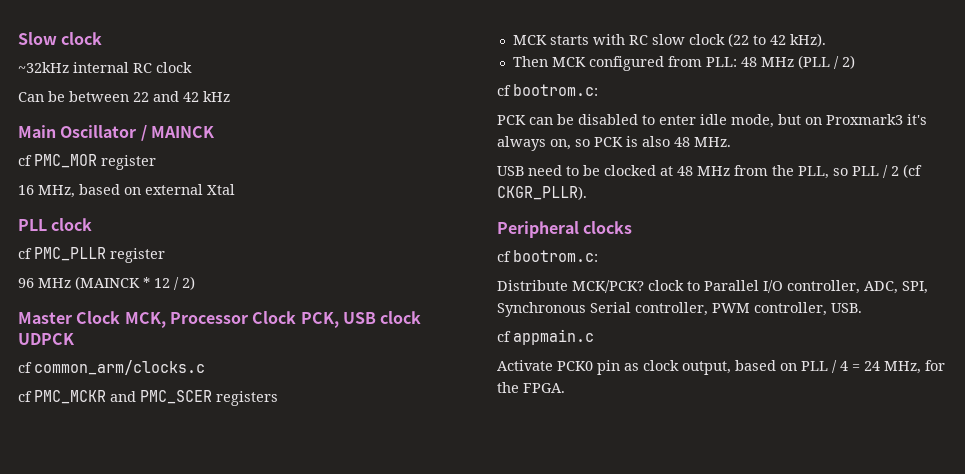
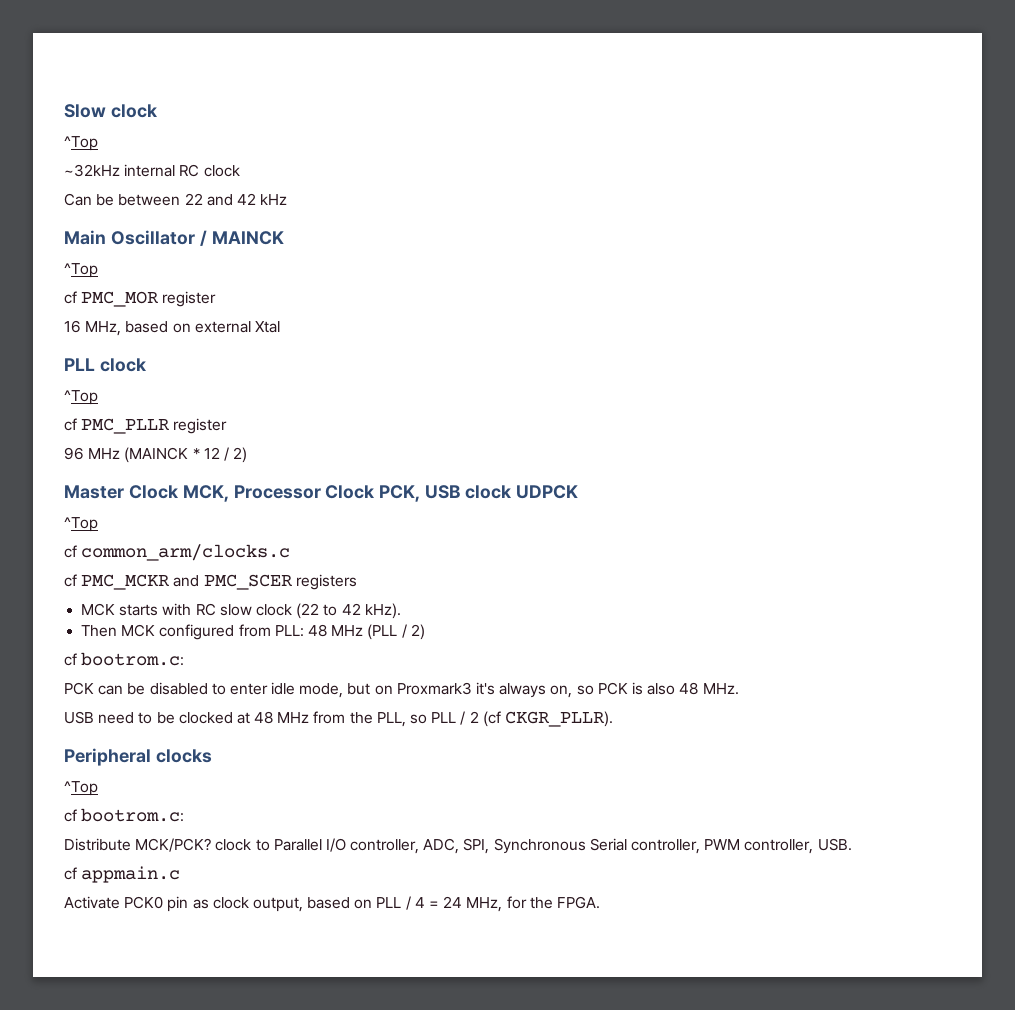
(103, 38) none -> [64,136,98,151] // ^Top
(215, 132) none -> [64,263,98,278] // ^Top
(93, 224) none -> [64,390,98,405] // ^Top
(75, 339) none -> [64,517,98,532] // ^Top
(633, 227) none -> [64,781,98,796] // ^Top

